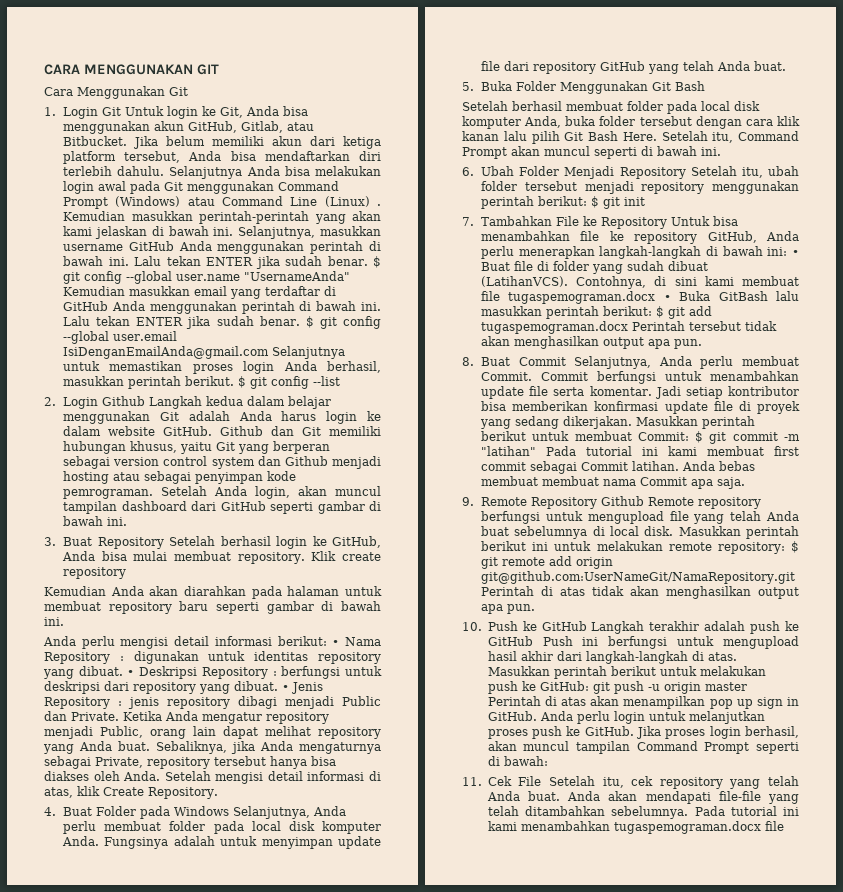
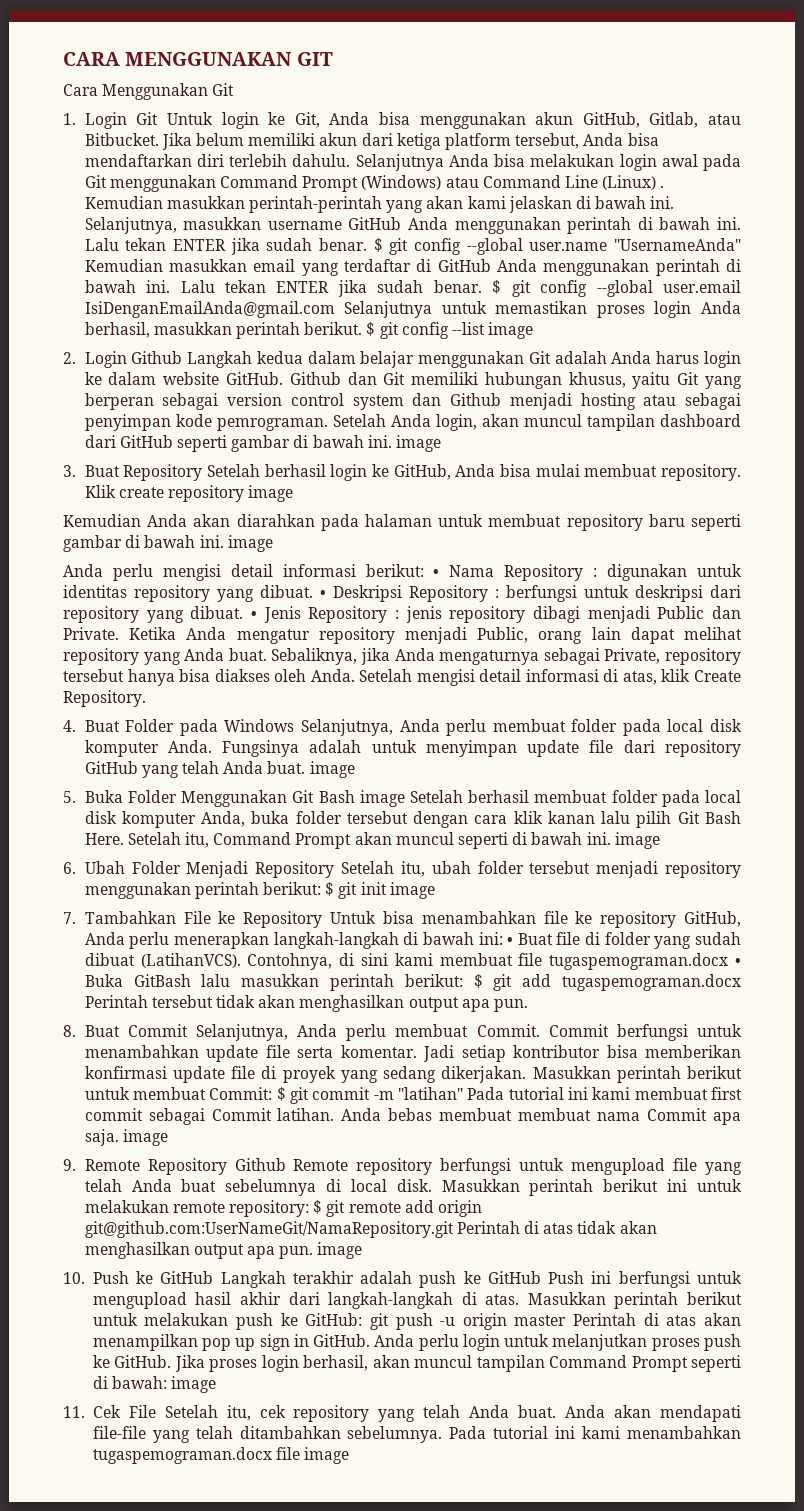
(341, 381) none -> [488,322,534,339] image
(128, 521) none -> [395,435,441,452] image
(127, 573) none -> [248,485,294,502] image
(64, 621) none -> [227,535,273,552] image
(787, 66) none -> [309,761,355,778] image
(706, 86) // -> [359,790,405,807] image
(721, 151) none -> [614,832,660,849] image
(646, 201) none -> [389,882,435,899] image
(746, 483) none -> [122,1129,168,1146] image
(536, 609) none -> [317,1242,363,1259] image
(548, 761) none -> [171,1376,217,1393] image
(784, 826) none -> [304,1447,350,1464] image

